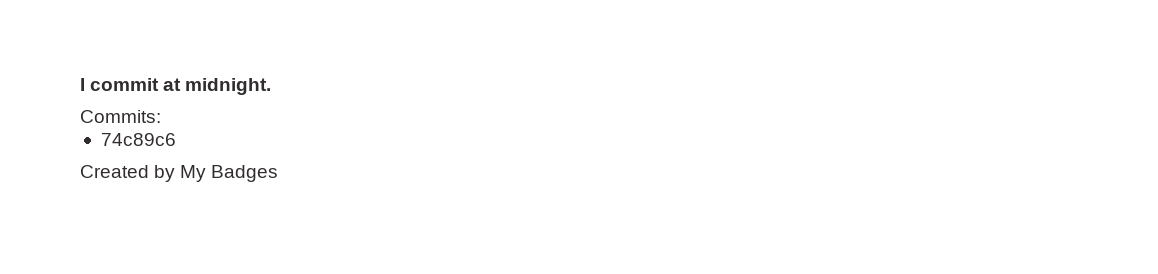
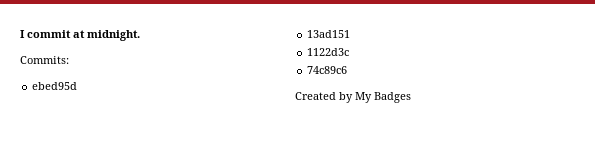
(161, 116) none -> [32,82,78,90] [307,30,351,38] [307,48,350,56] // ebed95d // 13ad151 // 1122d3c

